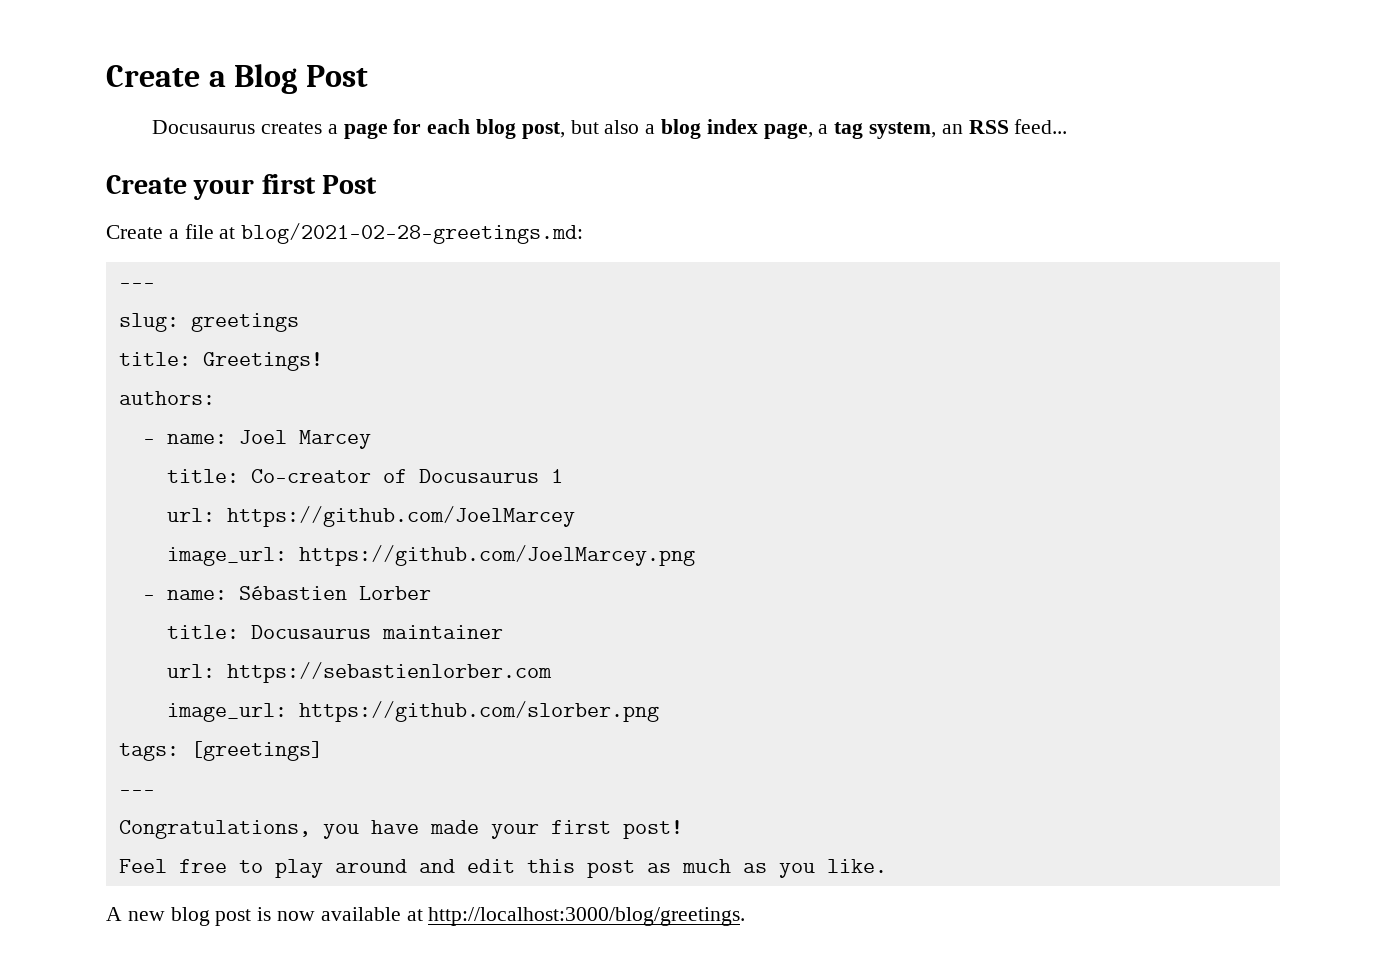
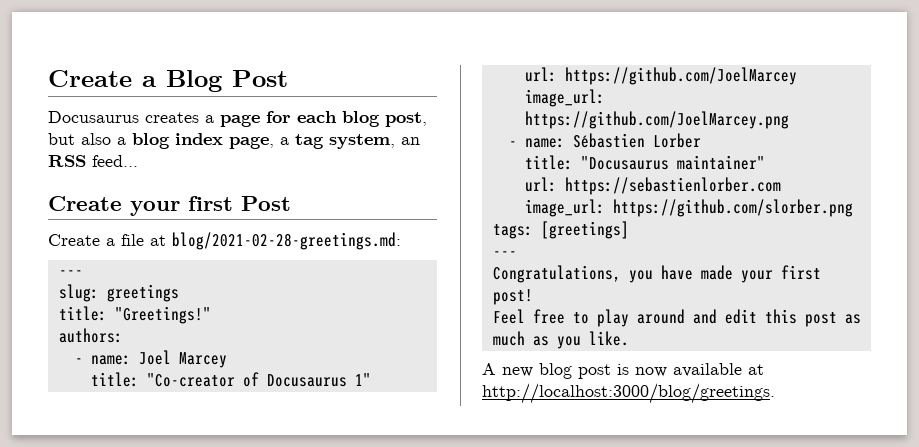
[202,352,323,371] Greetings! -> [114,306,211,324] "Greetings!"
[250,469,371,483] Co-creator -> [146,373,235,387] "Co-creator
[550,469,563,483] 1 -> [354,373,371,386] 1"
[250,625,503,639] Docusaurus maintainer -> [580,155,765,170] "Docusaurus maintainer"

